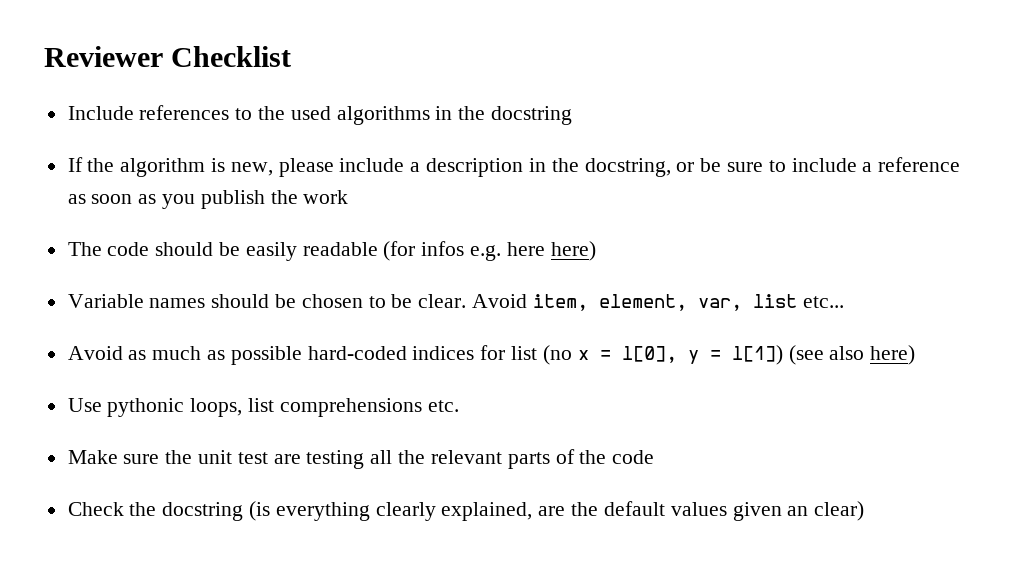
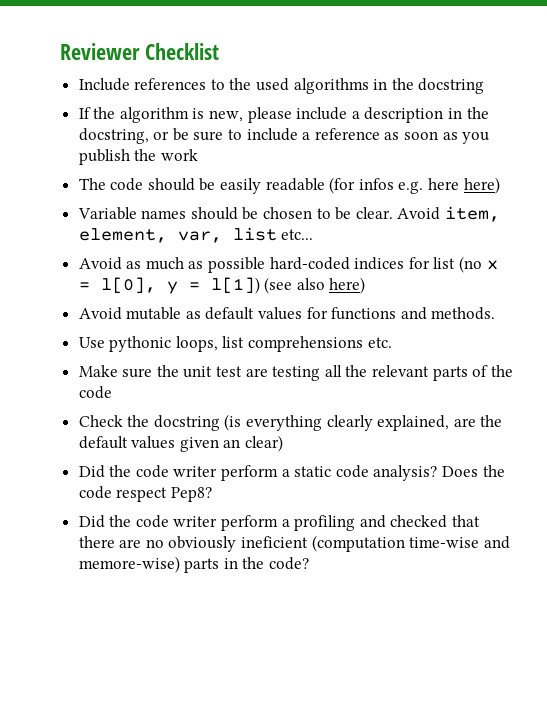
(916, 355) none -> [78,307,496,320] // Avoid mutable as default values for functions and methods.
(865, 511) none -> [78,465,505,481] [78,486,212,502] [78,515,481,531] [78,535,510,552] [78,556,310,573] // Did the code writer perform a static code analysis? Does the code respect Pep8? // Did the code writer perform a profiling and checked that there are no obviously ineficient (computation time-wise and memore-wise) parts in the code?

